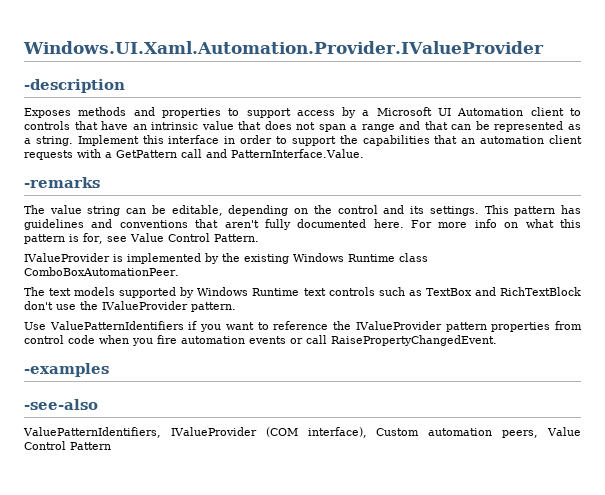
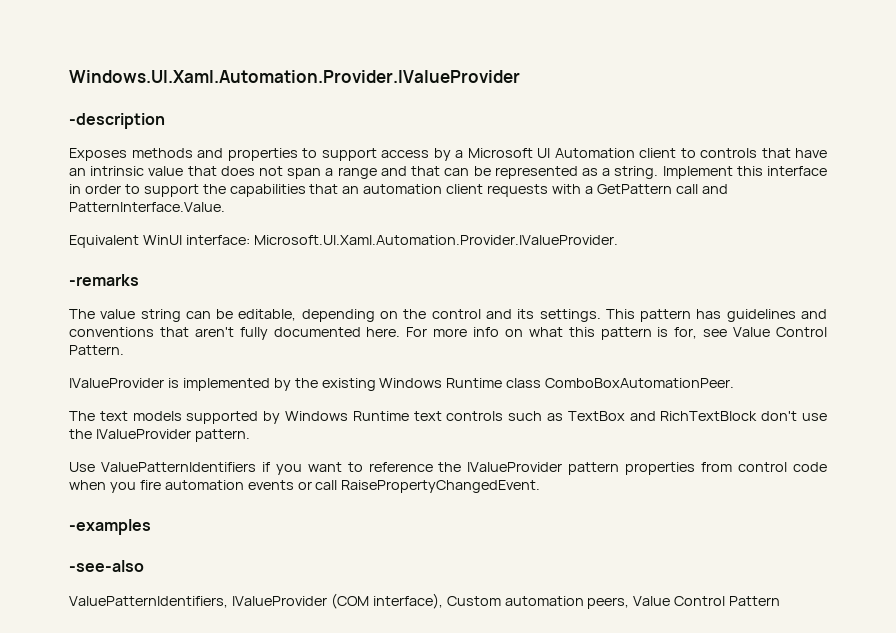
(364, 153) none -> [69,235,618,248] // Equivalent WinUI interface: Microsoft.UI.Xaml.Automation.Provider.IValueProvider.

